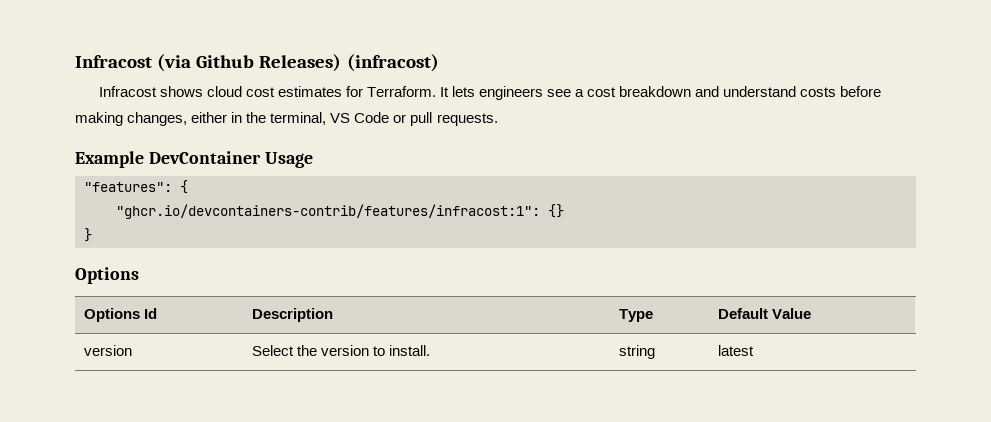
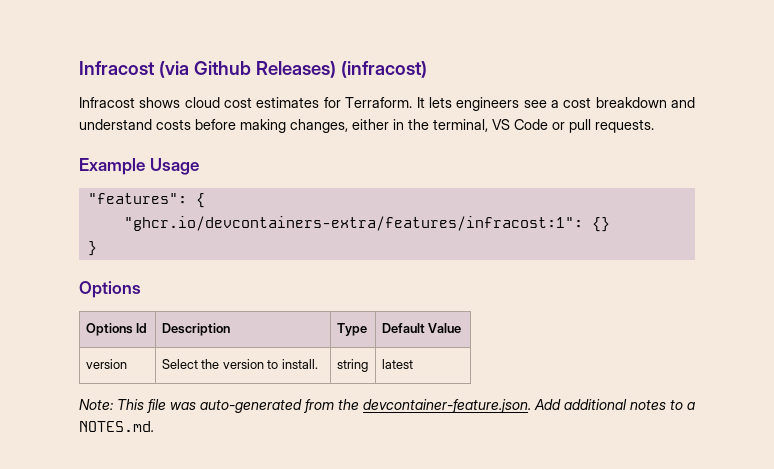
[148,151,261,164] DevContainer -> (145, 166) none
[116,204,540,219] "ghcr.io/devcontainers-contrib/features/infracost:1": -> [123,216,583,231] "ghcr.io/devcontainers-extra/features/infracost:1":
(754, 350) none -> [79,399,695,413] [79,421,154,432] // Note: This file was auto-generated from the devcontainer-feature.json. Add additional notes to a NOTES.md.

